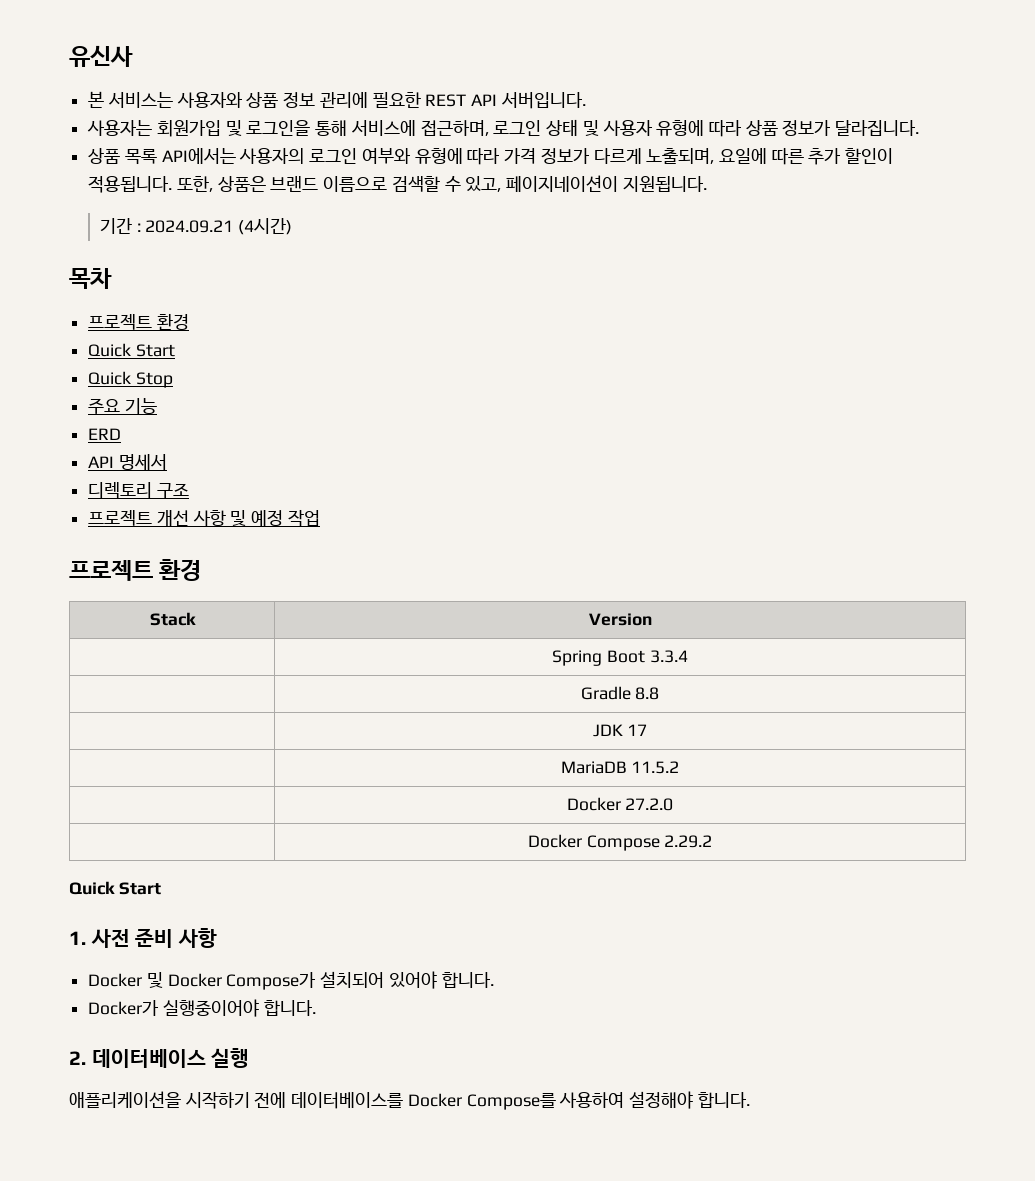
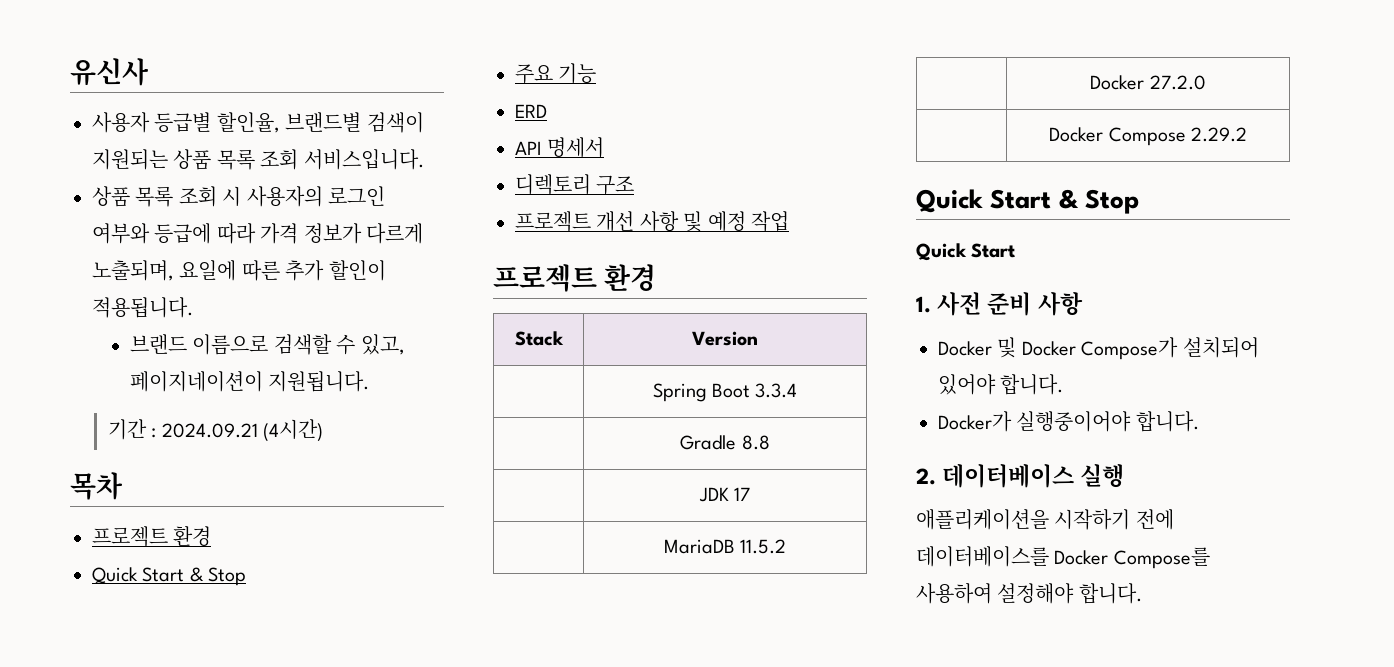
[88,91,586,109] [87,119,920,137] [88,148,236,165] 본 서비스는 사용자와 상품 정보 관리에 필요한 REST API 서버입니다. // 사용자는 회원가입 및 로그인을 통해 서비스에 접근하며, 로그인 상태 및 사용자 유형에 따라 상품 정보가 달라집니다. // 상품 목록 API에서는 -> [92,112,424,133] [92,149,424,170] [92,186,242,207] 사용자 등급별 할인율, 브랜드별 검색이 지원되는 상품 목록 조회 서비스입니다. // 상품 목록 조회 시
[414,148,463,164] 유형에 -> [154,223,212,244] 등급에
[176,176,266,192] 또한, 상품은 -> (193, 307) //
[88,371,132,385] // Quick -> [189,567,204,582] &
(713, 841) none -> [916,189,1139,214] // Quick Start & Stop

